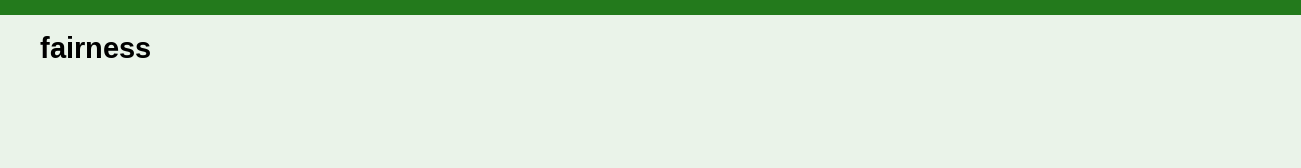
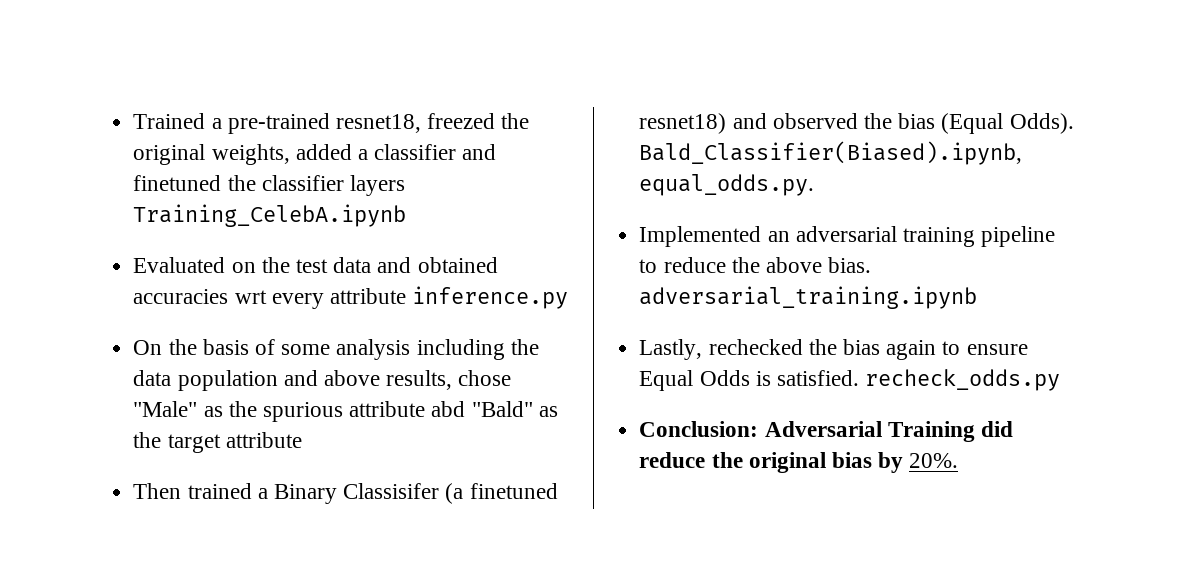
[40,36,151,58] fairness -> [133,113,530,134] [133,144,497,165] [133,175,405,196] [133,204,407,227] [133,257,498,273] [133,286,569,309] [133,339,539,360] [133,370,512,391] [133,401,558,422] [133,432,302,453] [133,483,558,504] [639,113,1074,134] [639,141,1023,165] [639,174,815,196] [639,226,1056,247] [639,257,872,273] [639,286,978,309] [639,339,1028,360] [639,369,1061,391] [639,421,1013,442] [639,452,959,473] Trained a pre-trained resnet18, freezed the original weights, added a classifier and finetuned the classifier layers Training_CelebA.ipynb // Evaluated on the test data and obtained accuracies wrt every attribute inference.py // On the basis of some analysis including the data population and above results, chose "Male" as the spurious attribute abd "Bald" as the target attribute // Then trained a Binary Classisifer (a finetuned resnet18) and observed the bias (Equal Odds). Bald_Classifier(Biased).ipynb, equal_odds.py. // Implemented an adversarial training pipeline to reduce the above bias. adversarial_training.ipynb // Lastly, rechecked the bias again to ensure Equal Odds is satisfied. recheck_odds.py // Conclusion: Adversarial Training did reduce the original bias by 20%.

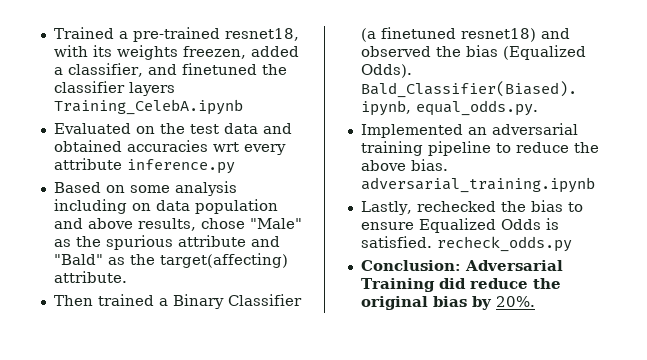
[427,113,530,129] [133,144,290,165] freezed the original weights, -> [53,45,246,60] with its weights freezen,
[374,144,457,160] classifier -> [67,63,143,77] classifier,
[133,339,275,355] On the basis of -> [53,182,125,193] Based on
[510,339,539,355] the -> [131,203,151,211] on
[431,401,466,417] abd -> [250,236,280,247] and
[167,432,302,453] target attribute -> [159,253,288,268] [53,271,127,283] target(affecting) attribute.
[343,483,440,499] Classisifer -> [227,294,302,306] Classifier
[941,113,1004,134] (Equal -> [502,45,586,60] (Equalized
[886,340,937,360] again -> (563, 206) none
[639,370,694,391] Equal -> [418,218,496,233] Equalized

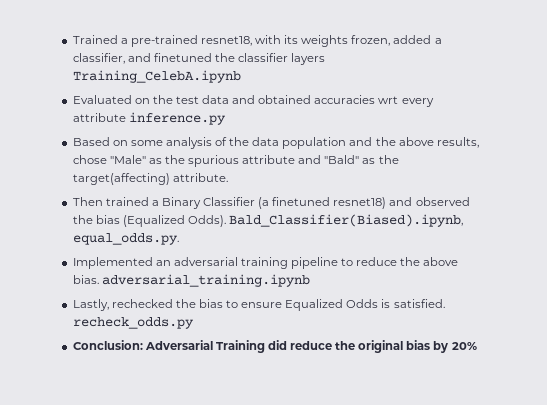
[182,46,246,59] freezen, -> [351,35,391,46] frozen,
[53,199,151,214] including on -> [215,137,250,146] of the
(83, 223) none -> [375,137,396,146] the
[495,296,535,307] 20%. -> [451,342,477,350] 20%

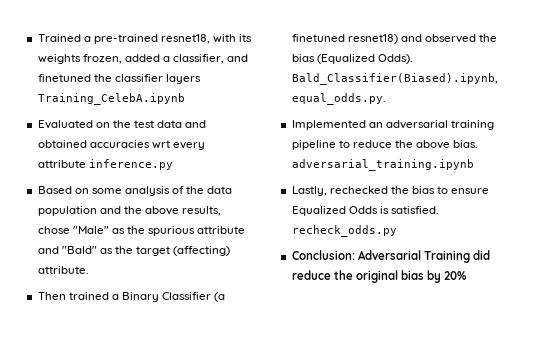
[72,173,170,185] target(affecting) -> [136,246,231,256] target (affecting)

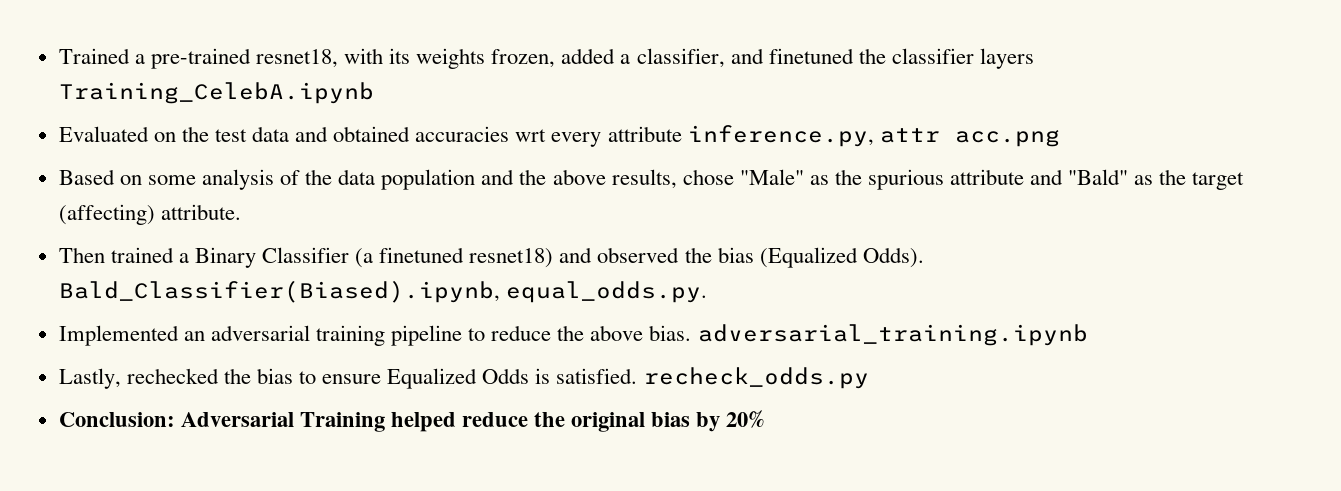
[88,159,173,170] inference.py -> [687,125,1060,147] inference.py, attr acc.png
[472,250,490,260] did -> [390,412,456,432] helped

